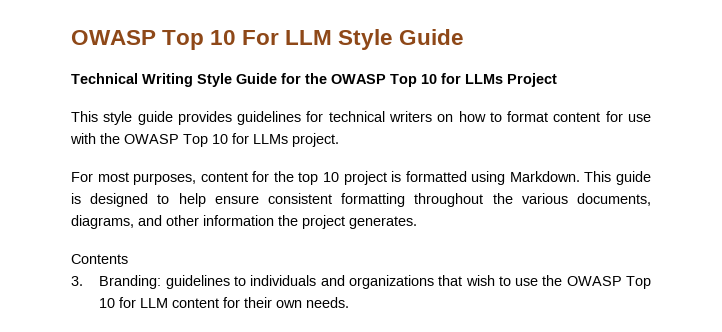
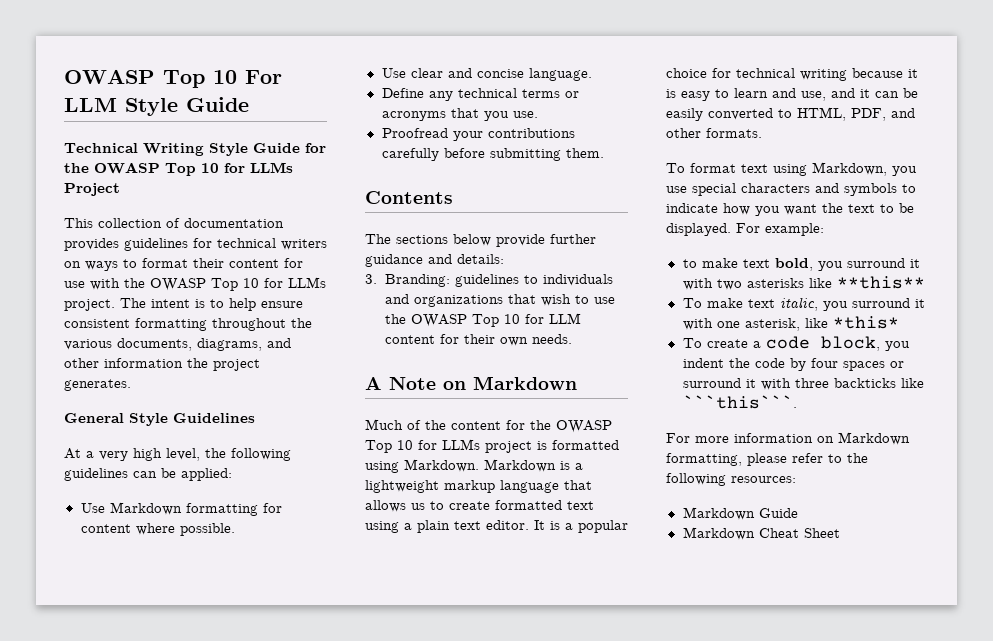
[103,111,173,125] style guide -> [98,218,284,228] collection of documentation
[458,111,486,122] how -> [85,261,118,271] ways
(549, 116) none -> [193,258,224,268] their
[71,171,651,185] [71,193,149,207] // For most purposes, content for the top 10 project is formatted using Markdown. This guide is designed -> [120,298,205,308] The intent is
[71,254,128,264] Contents -> [64,413,255,426] [64,448,291,461] [64,468,232,481] [80,502,282,516] [80,523,235,536] [381,68,592,81] [381,88,579,101] [381,108,538,121] [381,128,575,141] [381,148,604,161] [365,191,453,204] [365,234,596,247] [365,254,504,267] General Style Guidelines // At a very high level, the following guidelines can be applied: // Use Markdown formatting for content where possible. // Use clear and concise language. // Define any technical terms or acronyms that you use. // Proofread your contributions carefully before submitting them. // Contents // The sections below provide further guidance and details:
(350, 302) none -> [365,376,577,390] [365,419,612,433] [365,439,619,453] [365,459,583,473] [365,480,592,493] [365,500,594,512] [365,520,628,533] [666,68,918,81] [666,88,918,101] [666,107,915,121] [666,128,762,138] [666,162,917,176] [666,183,916,196] [666,203,914,216] [666,223,824,236] [682,258,920,271] [682,276,925,290] [682,297,925,311] [682,316,899,331] [682,336,910,351] [682,358,904,371] [682,378,924,390] [682,395,797,409] [666,432,910,445] [666,453,868,466] [666,473,796,486] [682,507,798,520] [682,527,840,540] // A Note on Markdown // Much of the content for the OWASP Top 10 for LLMs project is formatted using Markdown. Markdown is a lightweight markup language that allows us to create formatted text using a plain text editor. It is a popular choice for technical writing because it is easy to learn and use, and it can be easily converted to HTML, PDF, and other formats. // To format text using Markdown, you use special characters and symbols to indicate how you want the text to be displayed. For example: // to make text bold, you surround it with two asterisks like **this** // To make text italic, you surround it with one asterisk, like *this* // To create a code block, you indent the code by four spaces or surround it with three backticks like ```this```. // For more information on Markdown formatting, please refer to the following resources: // Markdown Guide // Markdown Cheat Sheet

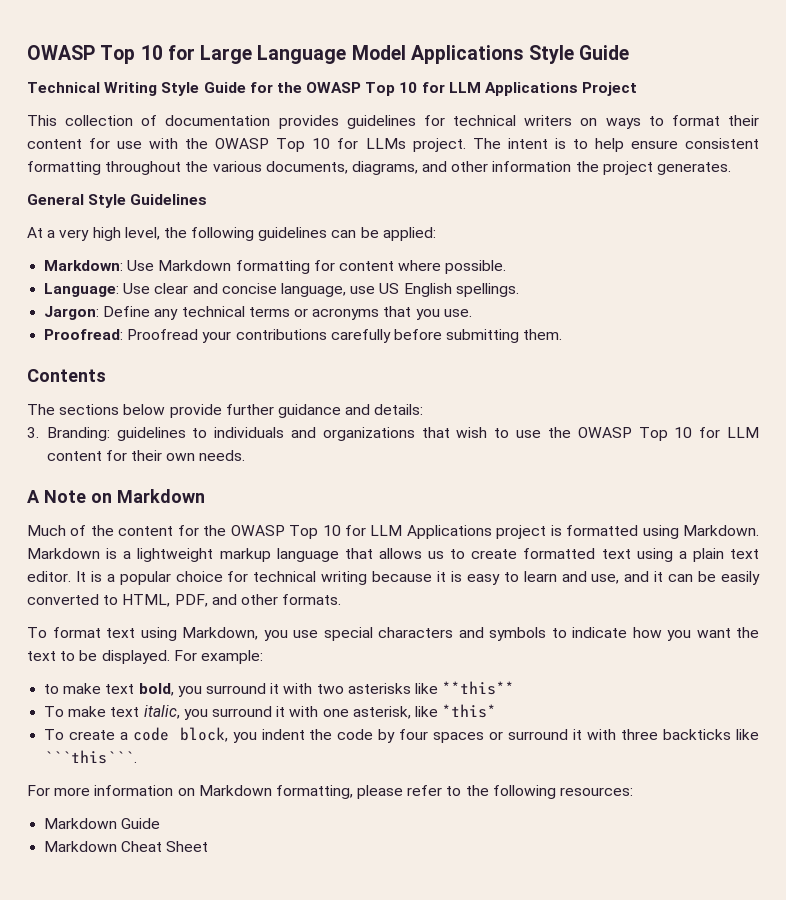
[64,69,282,88] [64,98,117,112] OWASP Top 10 For LLM -> [27,45,524,64] OWASP Top 10 for Large Language Model Applications
[250,162,293,173] LLMs -> [448,82,579,96] LLM Applications
(232, 474) none -> [44,260,124,271] Markdown:
(235, 529) none -> [44,283,120,297] Language:
[528,68,592,81] language. // -> [280,283,519,297] [44,306,100,320] language, use US English spellings. // Jargon:
(538, 114) none -> [44,329,124,340] Proofread:
[442,439,480,450] LLMs -> [370,525,492,539] LLM Applications

